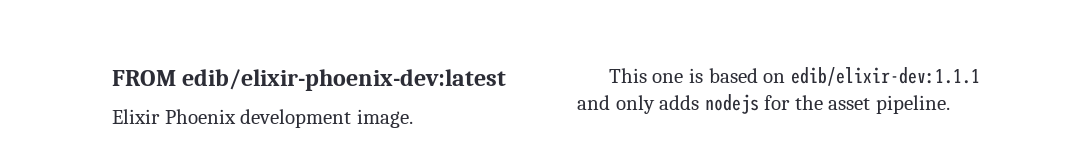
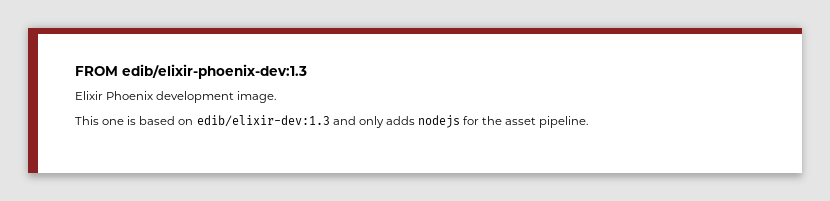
[182,69,507,91] edib/elixir-phoenix-dev:latest -> [122,64,307,79] edib/elixir-phoenix-dev:1.3
[790,67,980,86] edib/elixir-dev:1.1.1 -> [196,115,330,127] edib/elixir-dev:1.3

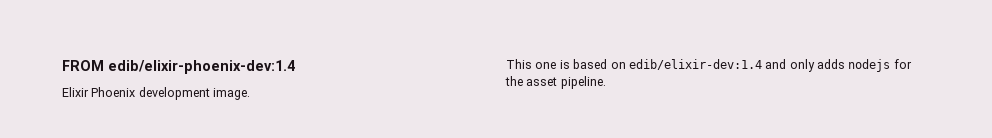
[122,64,307,79] edib/elixir-phoenix-dev:1.3 -> [108,60,295,74] edib/elixir-phoenix-dev:1.4
[196,115,330,127] edib/elixir-dev:1.3 -> [628,59,762,70] edib/elixir-dev:1.4

